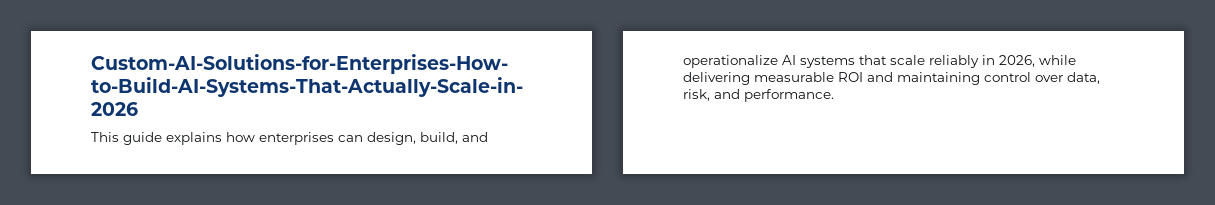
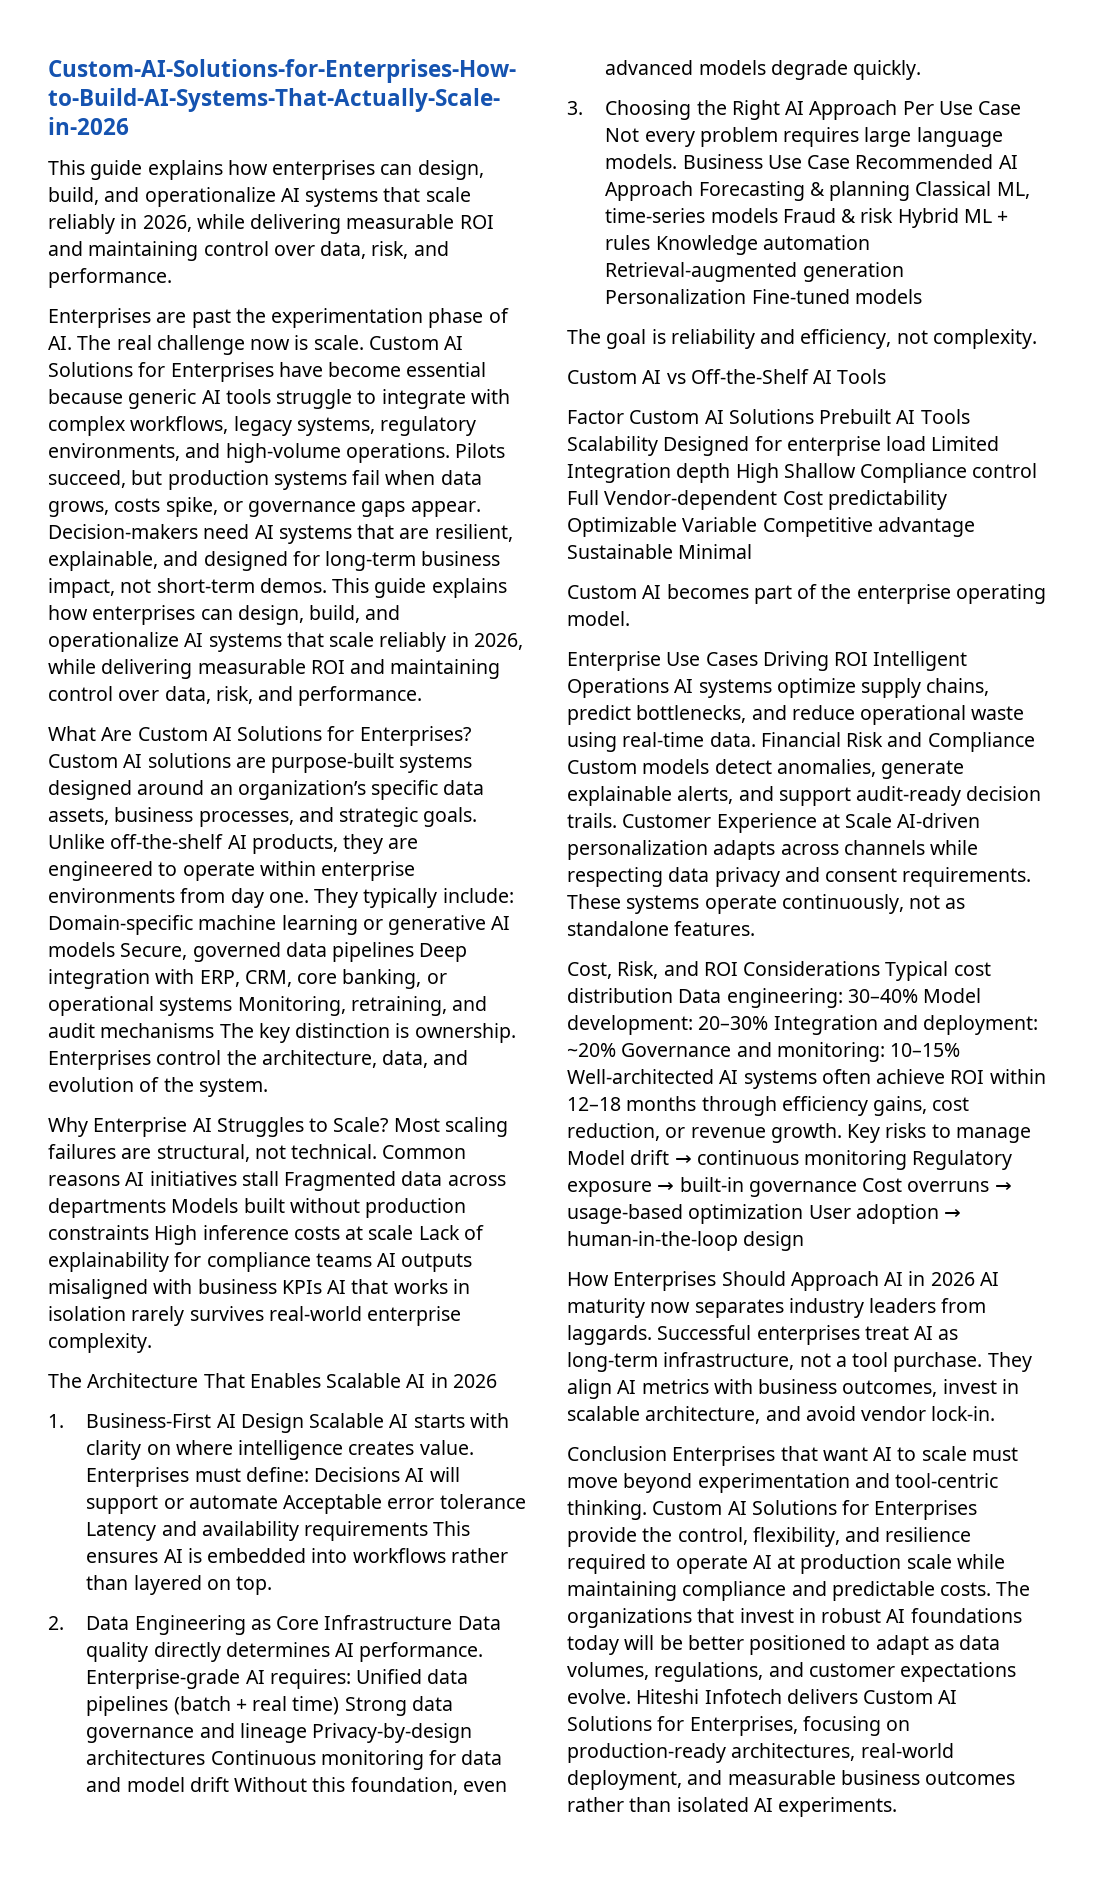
(834, 95) none -> [48,308,509,328] [48,335,464,355] [48,362,487,382] [48,389,510,409] [48,416,477,436] [48,443,506,463] [48,470,482,490] [48,497,481,517] [48,524,513,544] [48,551,501,571] [48,578,507,598] [48,605,401,625] [48,632,523,652] [48,659,501,679] [48,686,423,706] [48,726,471,746] [48,753,473,773] [48,780,485,800] [48,807,478,827] [48,834,419,854] [48,861,416,881] [48,888,514,908] [48,915,511,935] [48,942,468,962] [48,969,447,989] [48,996,488,1016] [48,1023,516,1043] [48,1050,469,1070] [48,1077,268,1097] [48,1117,508,1137] [48,1144,467,1162] [48,1171,506,1191] [48,1198,467,1218] [48,1225,484,1245] [48,1252,473,1272] [48,1279,470,1299] [48,1306,462,1326] [48,1333,152,1353] [48,1373,497,1388] [48,1413,509,1433] [86,1440,474,1460] [86,1467,460,1487] [86,1494,526,1514] [86,1521,471,1541] [86,1548,508,1563] [86,1575,273,1595] [48,1615,501,1635] [86,1642,484,1662] [86,1669,469,1689] [86,1696,453,1716] [86,1723,473,1743] [86,1750,503,1770] [86,1777,507,1795] [605,60,922,80] [567,100,1022,120] [605,127,1003,147] [605,154,1018,169] [605,181,1030,201] [605,208,1009,228] [605,235,870,255] [605,262,904,282] [605,289,922,304] [567,329,1037,349] [567,369,887,384] [567,409,970,424] [567,436,1000,456] [567,463,1038,483] [567,490,947,510] [567,517,975,537] [567,544,753,559] [567,584,1046,604] [567,611,630,626] [567,651,968,671] [567,678,990,698] [567,705,1025,725] [567,732,1035,752] [567,759,965,779] [567,786,1042,806] [567,813,981,833] [567,840,979,860] [567,867,1032,887] [567,894,966,914] [567,921,756,936] [567,961,991,981] [567,988,982,1008] [567,1015,1039,1035] [567,1042,961,1062] [567,1069,1046,1089] [567,1096,970,1116] [567,1123,1031,1143] [567,1150,1013,1170] [567,1177,1012,1197] [567,1204,962,1224] [567,1231,805,1251] [567,1271,999,1291] [567,1298,987,1318] [567,1325,959,1345] [567,1352,1032,1372] [567,1379,1019,1399] [567,1406,996,1424] [567,1446,1018,1466] [567,1473,999,1493] [567,1500,978,1520] [567,1527,972,1547] [567,1554,1005,1574] [567,1581,1031,1601] [567,1608,1022,1628] [567,1635,1001,1655] [567,1662,1017,1682] [567,1689,958,1704] [567,1716,911,1736] [567,1743,954,1763] [567,1770,1016,1790] [567,1797,898,1817] // Enterprises are past the experimentation phase of AI. The real challenge now is scale. Custom AI Solutions for Enterprises have become essential because generic AI tools struggle to integrate with complex workflows, legacy systems, regulatory environments, and high-volume operations. Pilots succeed, but production systems fail when data grows, costs spike, or governance gaps appear. Decision-makers need AI systems that are resilient, explainable, and designed for long-term business impact, not short-term demos. This guide explains how enterprises can design, build, and operationalize AI systems that scale reliably in 2026, while delivering measurable ROI and maintaining control over data, risk, and performance. // What Are Custom AI Solutions for Enterprises? Custom AI solutions are purpose-built systems designed around an organization’s specific data assets, business processes, and strategic goals. Unlike off-the-shelf AI products, they are engineered to operate within enterprise environments from day one. They typically include: Domain-specific machine learning or generative AI models Secure, governed data pipelines Deep integration with ERP, CRM, core banking, or operational systems Monitoring, retraining, and audit mechanisms The key distinction is ownership. Enterprises control the architecture, data, and evolution of the system. // Why Enterprise AI Struggles to Scale? Most scaling failures are structural, not technical. Common reasons AI initiatives stall Fragmented data across departments Models built without production constraints High inference costs at scale Lack of explainability for compliance teams AI outputs misaligned with business KPIs AI that works in isolation rarely survives real-world enterprise complexity. // The Architecture That Enables Scalable AI in 2026 // 1. Business-First AI Design Scalable AI starts with clarity on where intelligence creates value. Enterprises must define: Decisions AI will support or automate Acceptable error tolerance Latency and availability requirements This ensures AI is embedded into workflows rather than layered on top. // 2. Data Engineering as Core Infrastructure Data quality directly determines AI performance. Enterprise-grade AI requires: Unified data pipelines (batch + real time) Strong data governance and lineage Privacy-by-design architectures Continuous monitoring for data and model drift Without this foundation, even advanced models degrade quickly. // 3. Choosing the Right AI Approach Per Use Case Not every problem requires large language models. Business Use Case Recommended AI Approach Forecasting & planning Classical ML, time-series models Fraud & risk Hybrid ML + rules Knowledge automation Retrieval-augmented generation Personalization Fine-tuned models // The goal is reliability and efficiency, not complexity. // Custom AI vs Off-the-Shelf AI Tools // Factor Custom AI Solutions Prebuilt AI Tools Scalability Designed for enterprise load Limited Integration depth High Shallow Compliance control Full Vendor-dependent Cost predictability Optimizable Variable Competitive advantage Sustainable Minimal // Custom AI becomes part of the enterprise operating model. // Enterprise Use Cases Driving ROI Intelligent Operations AI systems optimize supply chains, predict bottlenecks, and reduce operational waste using real-time data. Financial Risk and Compliance Custom models detect anomalies, generate explainable alerts, and support audit-ready decision trails. Customer Experience at Scale AI-driven personalization adapts across channels while respecting data privacy and consent requirements. These systems operate continuously, not as standalone features. // Cost, Risk, and ROI Considerations Typical cost distribution Data engineering: 30–40% Model development: 20–30% Integration and deployment: ~20% Governance and monitoring: 10–15% Well-architected AI systems often achieve ROI within 12–18 months through efficiency gains, cost reduction, or revenue growth. Key risks to manage Model drift → continuous monitoring Regulatory exposure → built-in governance Cost overruns → usage-based optimization User adoption → human-in-the-loop design // How Enterprises Should Approach AI in 2026 AI maturity now separates industry leaders from laggards. Successful enterprises treat AI as long-term infrastructure, not a tool purchase. They align AI metrics with business outcomes, invest in scalable architecture, and avoid vendor lock-in. // Conclusion Enterprises that want AI to scale must move beyond experimentation and tool-centric thinking. Custom AI Solutions for Enterprises provide the control, flexibility, and resilience required to operate AI at production scale while maintaining compliance and predictable costs. The organizations that invest in robust AI foundations today will be better positioned to adapt as data volumes, regulations, and customer expectations evolve. Hiteshi Infotech delivers Custom AI Solutions for Enterprises, focusing on production-ready architectures, real-world deployment, and measurable business outcomes rather than isolated AI experiments.

